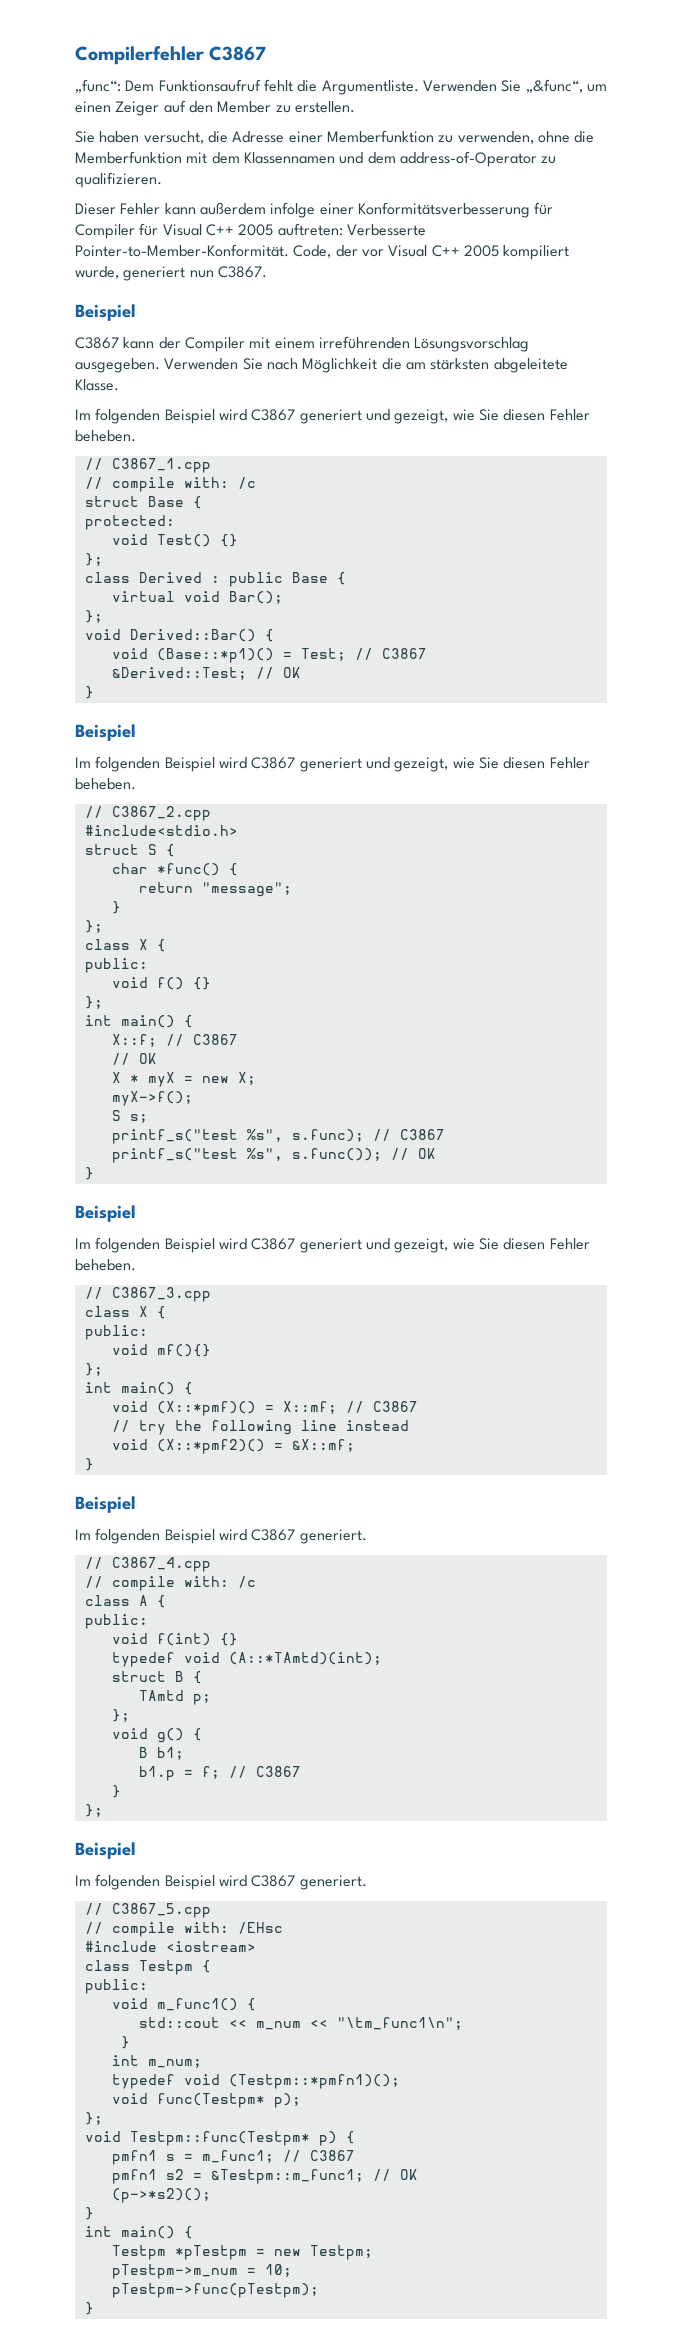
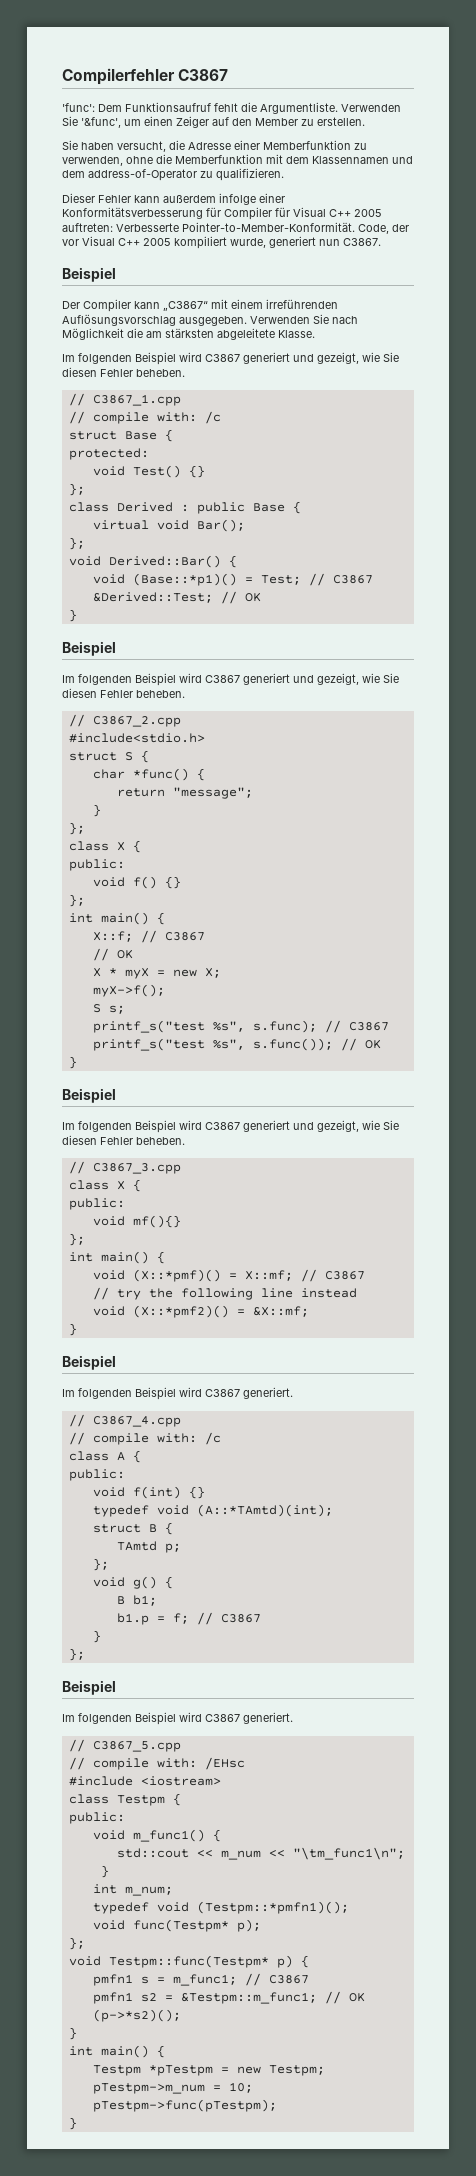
[75,79,121,93] „func“: -> [62,103,95,112] 'func':
[525,79,583,93] „&func“, -> [81,117,121,128] '&func',
[75,337,245,352] C3867 kann der Compiler -> [62,299,208,312] Der Compiler kann „C3867“
[414,337,530,352] Lösungsvorschlag -> [62,314,176,326] Auflösungsvorschlag

